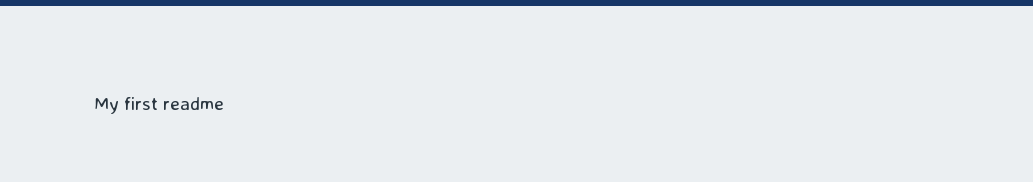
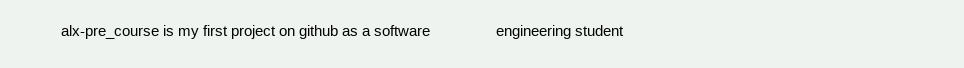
[94,97,225,114] My first readme -> [61,25,625,39] alx-pre_course is my first project on github as a software engineering student

